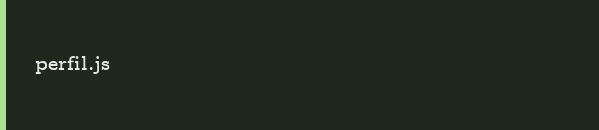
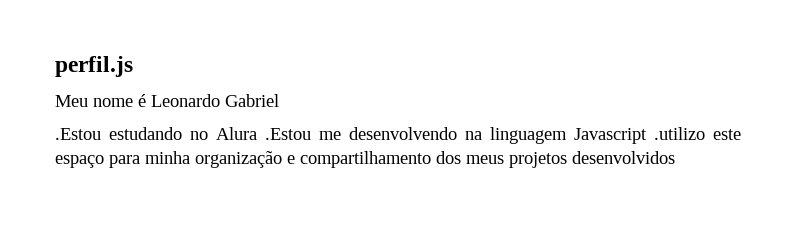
(110, 65) none -> [55,94,279,107] [55,127,741,144] [55,151,675,168] // Meu nome é Leonardo Gabriel // .Estou estudando no Alura .Estou me desenvolvendo na linguagem Javascript .utilizo este espaço para minha organização e compartilhamento dos meus projetos desenvolvidos

